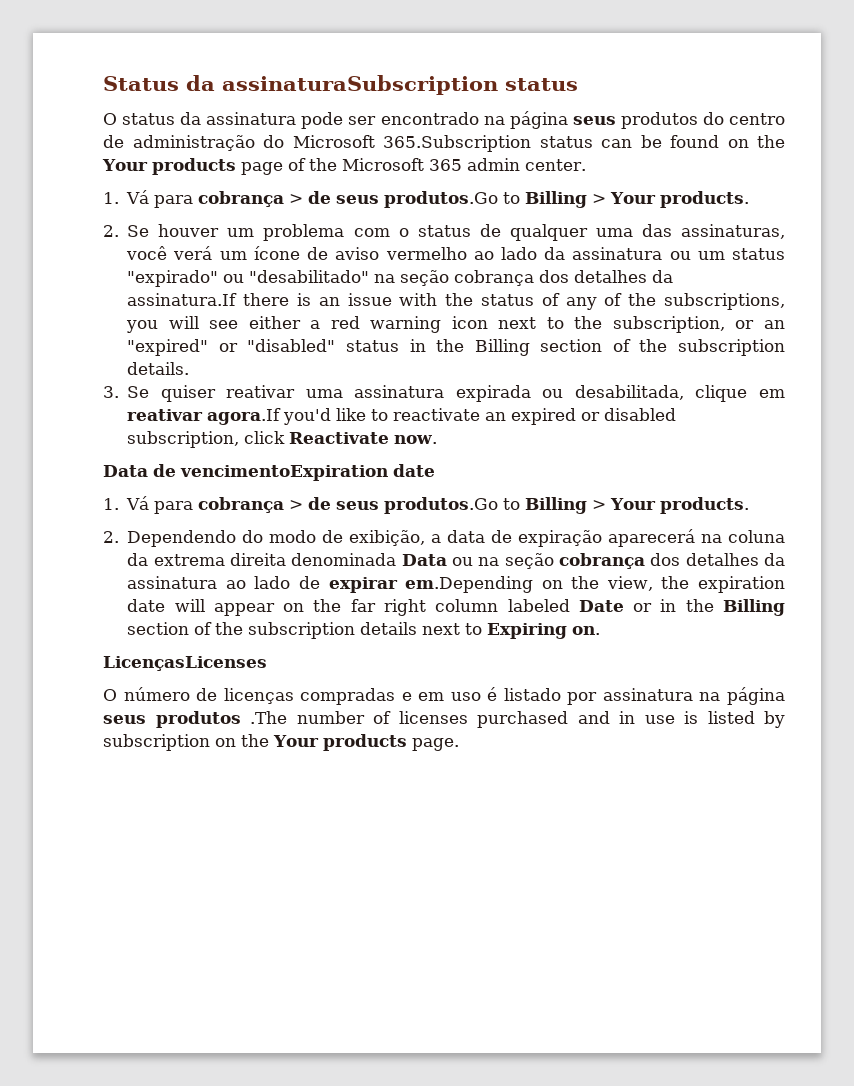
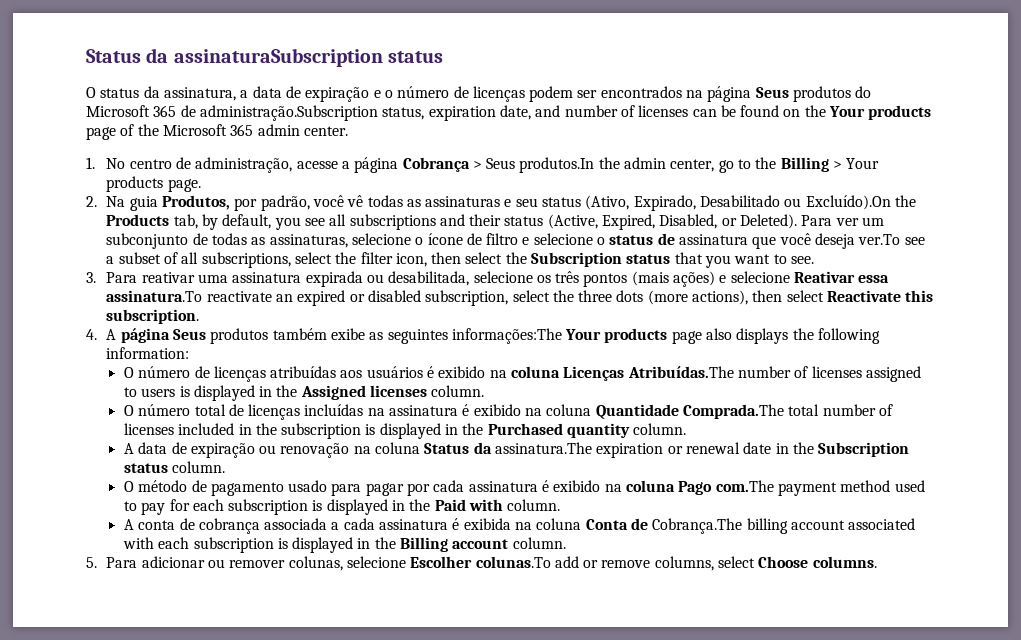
[206,111,616,129] assinatura pode ser encontrado na página seus -> [163,86,789,102] assinatura, a data de expiração e o número de licenças podem ser encontrados na página Seus
[729,113,786,125] [103,135,593,152] centro de administração do Microsoft 365.Subscription status -> [86,105,689,121] Microsoft 365 de administração.Subscription status, expiration date, and number of licenses
[126,190,750,208] [103,224,785,241] [126,246,785,260] [127,270,674,287] [127,293,785,310] [126,316,785,333] [127,339,785,356] [127,362,190,375] Vá para cobrança > de seus produtos.Go to Billing > Your products. // 2. Se houver um problema com o status de qualquer uma das assinaturas, você verá um ícone de aviso vermelho ao lado da assinatura ou um status "expirado" ou "desabilitado" na seção cobrança dos detalhes da assinatura.If there is an issue with the status of any of the subscriptions, you will see either a red warning icon next to the subscription, or an "expired" or "disabled" status in the Billing section of the subscription details. -> [106,157,880,173] [106,176,201,192] [86,195,917,211] [106,214,885,230] [106,233,925,249] [106,252,815,268] No centro de administração, acesse a página Cobrança > Seus produtos.In the admin center, go to the Billing > Your products page. // 2. Na guia Produtos, por padrão, você vê todas as assinaturas e seu status (Ativo, Expirado, Desabilitado ou Excluído).On the Products tab, by default, you see all subscriptions and their status (Active, Expired, Disabled, or Deleted). Para ver um subconjunto de todas as assinaturas, selecione o ícone de filtro e selecione o status de assinatura que você deseja ver.To see a subset of all subscriptions, select the filter icon, then select the Subscription status that you want to see.
[127,385,216,402] Se quiser -> [106,272,138,283] Para
[695,385,785,402] [127,408,389,425] clique em reativar agora.If you'd like to -> [473,271,890,287] [106,290,203,302] selecione os três pontos (mais ações) e selecione Reativar essa assinatura.To
[244,431,438,444] [103,464,435,481] [103,496,750,514] [103,529,786,547] [127,553,785,569] [127,576,786,593] [127,599,786,616] [127,622,601,639] [103,656,267,671] [103,687,786,705] [103,711,785,728] [103,734,459,751] click Reactivate now. // Data de vencimentoExpiration date // 1. Vá para cobrança > de seus produtos.Go to Billing > Your products. // 2. Dependendo do modo de exibição, a data de expiração aparecerá na coluna da extrema direita denominada Data ou na seção cobrança dos detalhes da assinatura ao lado de expirar em.Depending on the view, the expiration date will appear on the far right column labeled Date or in the Billing section of the subscription details next to Expiring on. // LicençasLicenses // O número de licenças compradas e em uso é listado por assinatura na página seus produtos .The number of licenses purchased and in use is listed by subscription on the Your products page. -> [512,290,934,305] [106,309,200,324] [86,328,881,344] [106,347,190,359] [123,366,921,382] [123,385,485,401] [123,404,893,420] [123,423,687,439] [123,442,910,458] [123,461,226,473] [123,480,925,496] [123,499,561,515] [123,518,916,534] [122,537,566,553] [86,556,877,571] select the three dots (more actions), then select Reactivate this subscription. // 4. A página Seus produtos também exibe as seguintes informações:The Your products page also displays the following information: // O número de licenças atribuídas aos usuários é exibido na coluna Licenças Atribuídas.The number of licenses assigned to users is displayed in the Assigned licenses column. // O número total de licenças incluídas na assinatura é exibido na coluna Quantidade Comprada.The total number of licenses included in the subscription is displayed in the Purchased quantity column. // A data de expiração ou renovação na coluna Status da assinatura.The expiration or renewal date in the Subscription status column. // O método de pagamento usado para pagar por cada assinatura é exibido na coluna Pago com.The payment method used to pay for each subscription is displayed in the Paid with column. // A conta de cobrança associada a cada assinatura é exibida na coluna Conta de Cobrança.The billing account associated with each subscription is displayed in the Billing account column. // 5. Para adicionar ou remover colunas, selecione Escolher colunas.To add or remove columns, select Choose columns.

